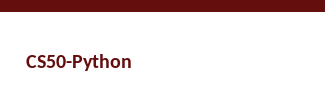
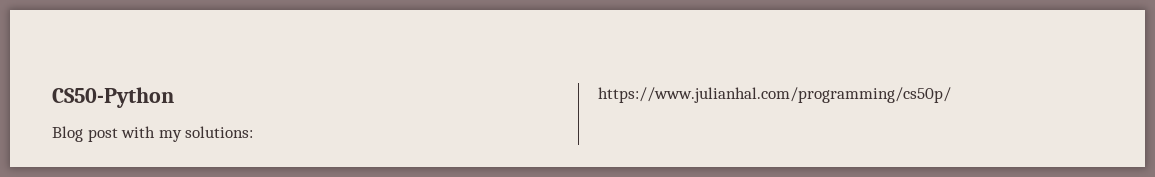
(132, 62) none -> [52,126,254,142] [598,87,951,103] // Blog post with my solutions: https://www.julianhal.com/programming/cs50p/

